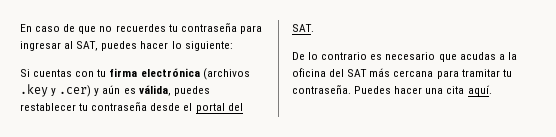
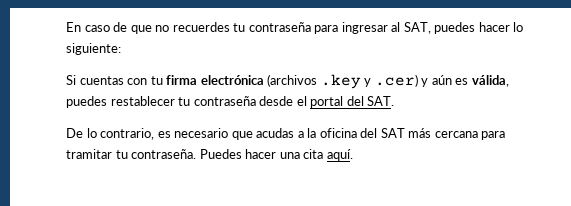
[321,52,368,60] contrario -> [100,128,155,140] contrario,

